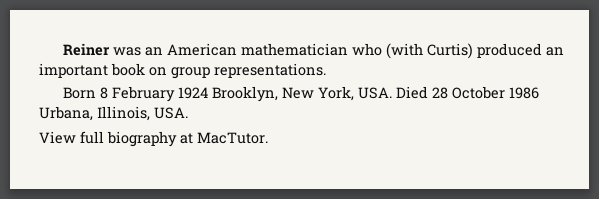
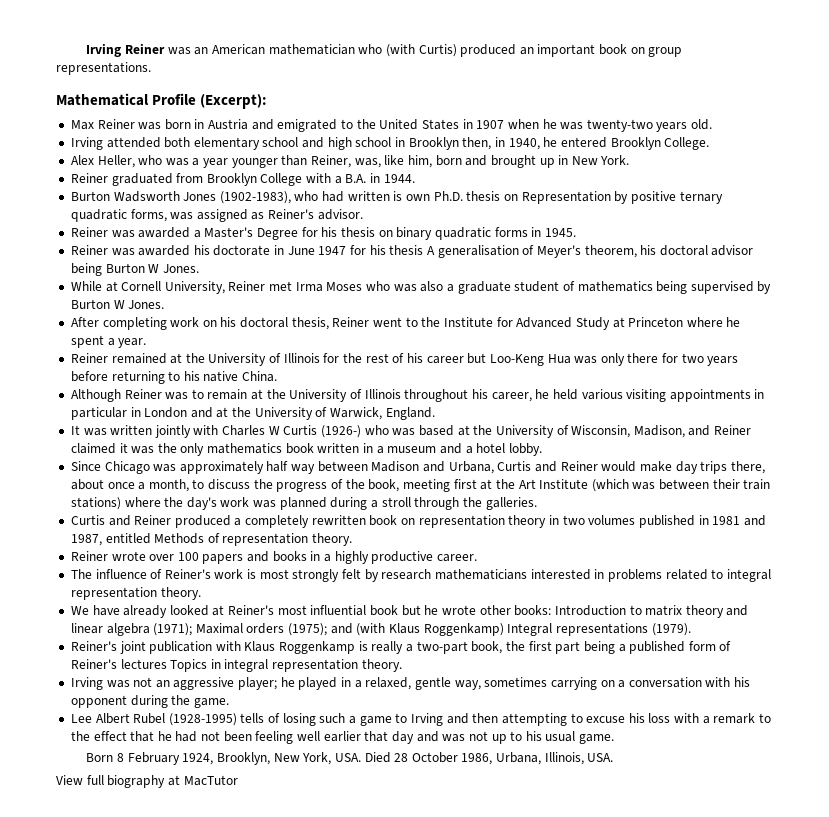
(62, 49) none -> [86,43,122,57] Irving
(326, 70) none -> [56,93,268,109] [70,119,713,132] [70,137,710,150] [70,155,630,168] [70,173,415,186] [70,191,723,204] [70,209,363,222] [70,227,576,240] [70,245,754,258] [70,263,199,276] [70,281,772,294] [70,299,165,309] [70,317,741,330] [70,335,147,348] [70,353,739,366] [70,371,278,384] [70,389,765,402] [70,407,435,420] [70,425,752,438] [70,443,542,456] [70,461,765,474] [70,479,771,492] [70,497,537,510] [70,515,766,528] [70,533,353,546] [70,551,477,564] [70,569,771,582] [70,587,201,600] [70,605,749,618] [70,623,691,636] [70,641,732,654] [70,659,402,672] [70,677,751,690] [70,695,229,708] [70,713,772,726] [70,731,615,744] // Mathematical Profile (Excerpt): // Max Reiner was born in Austria and emigrated to the United States in 1907 when he was twenty-two years old. // Irving attended both elementary school and high school in Brooklyn then, in 1940, he entered Brooklyn College. // Alex Heller, who was a year younger than Reiner, was, like him, born and brought up in New York. // Reiner graduated from Brooklyn College with a B.A. in 1944. // Burton Wadsworth Jones (1902-1983), who had written is own Ph.D. thesis on Representation by positive ternary quadratic forms, was assigned as Reiner's advisor. // Reiner was awarded a Master's Degree for his thesis on binary quadratic forms in 1945. // Reiner was awarded his doctorate in June 1947 for his thesis A generalisation of Meyer's theorem, his doctoral advisor being Burton W Jones. // While at Cornell University, Reiner met Irma Moses who was also a graduate student of mathematics being supervised by Burton W Jones. // After completing work on his doctoral thesis, Reiner went to the Institute for Advanced Study at Princeton where he spent a year. // Reiner remained at the University of Illinois for the rest of his career but Loo-Keng Hua was only there for two years before returning to his native China. // Although Reiner was to remain at the University of Illinois throughout his career, he held various visiting appointments in particular in London and at the University of Warwick, England. // It was written jointly with Charles W Curtis (1926-) who was based at the University of Wisconsin, Madison, and Reiner claimed it was the only mathematics book written in a museum and a hotel lobby. // Since Chicago was approximately half way between Madison and Urbana, Curtis and Reiner would make day trips there, about once a month, to discuss the progress of the book, meeting first at the Art Institute (which was between their train stations) where the day's work was planned during a stroll through the galleries. // Curtis and Reiner produced a completely rewritten book on representation theory in two volumes published in 1981 and 1987, entitled Methods of representation theory. // Reiner wrote over 100 papers and books in a highly productive career. // The influence of Reiner's work is most strongly felt by research mathematicians interested in problems related to integral representation theory. // We have already looked at Reiner's most influential book but he wrote other books: Introduction to matrix theory and linear algebra (1971); Maximal orders (1975); and (with Klaus Roggenkamp) Integral representations (1979). // Reiner's joint publication with Klaus Roggenkamp is really a two-part book, the first part being a published form of Reiner's lectures Topics in integral representation theory. // Irving was not an aggressive player; he played in a relaxed, gentle way, sometimes carrying on a conversation with his opponent during the game. // Lee Albert Rubel (1928-1995) tells of losing such a game to Irving and then attempting to excuse his loss with a remark to the effect that he had not been feeling well earlier that day and was not up to his usual game.
[177,87,208,99] 1924 -> [182,753,214,765] 1924,
[508,87,539,99] 1986 -> [461,753,493,765] 1986,
[197,132,268,144] MacTutor. -> [183,775,238,786] MacTutor

